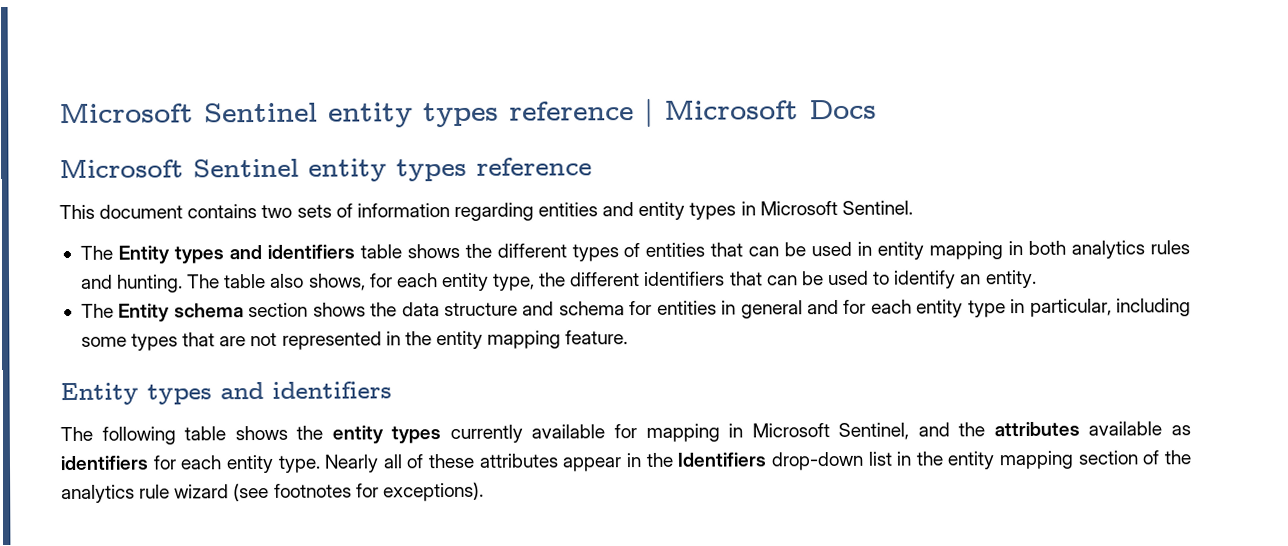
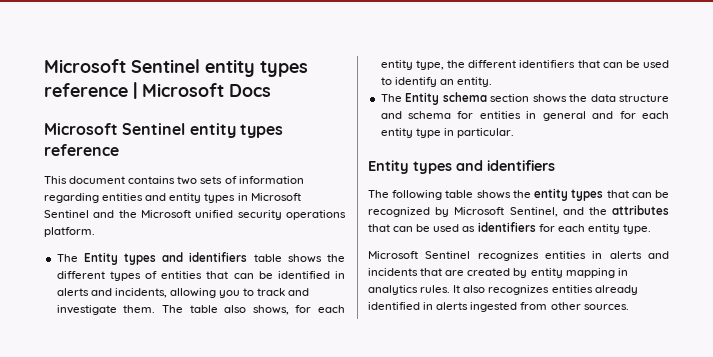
[841,200,913,215] Sentinel. -> [44,210,346,220] [44,227,95,237] Sentinel and the Microsoft unified security operations platform.
[811,240,1191,260] [80,274,184,293] used in entity mapping in both analytics rules and hunting. -> [277,271,345,279] [56,288,310,298] [56,305,156,315] identified in alerts and incidents, allowing you to track and investigate them.
[1029,298,1191,317] [80,330,629,351] particular, including some types that are not represented in the entity mapping feature. -> [456,128,514,138] particular.
[449,423,744,444] currently available for mapping in -> [606,190,669,198] [368,207,450,217] that can be recognized by
[1088,421,1163,436] available -> [368,224,460,232] that can be used
[324,450,1192,473] [61,481,484,504] Nearly all of these attributes appear in the Identifiers drop-down list in the entity mapping section of the analytics rule wizard (see footnotes for exceptions). -> [368,251,669,261] [368,268,628,278] [368,285,638,295] [368,302,629,312] // Microsoft Sentinel recognizes entities in alerts and incidents that are created by entity mapping in analytics rules. It also recognizes entities already identified in alerts ingested from other sources.

